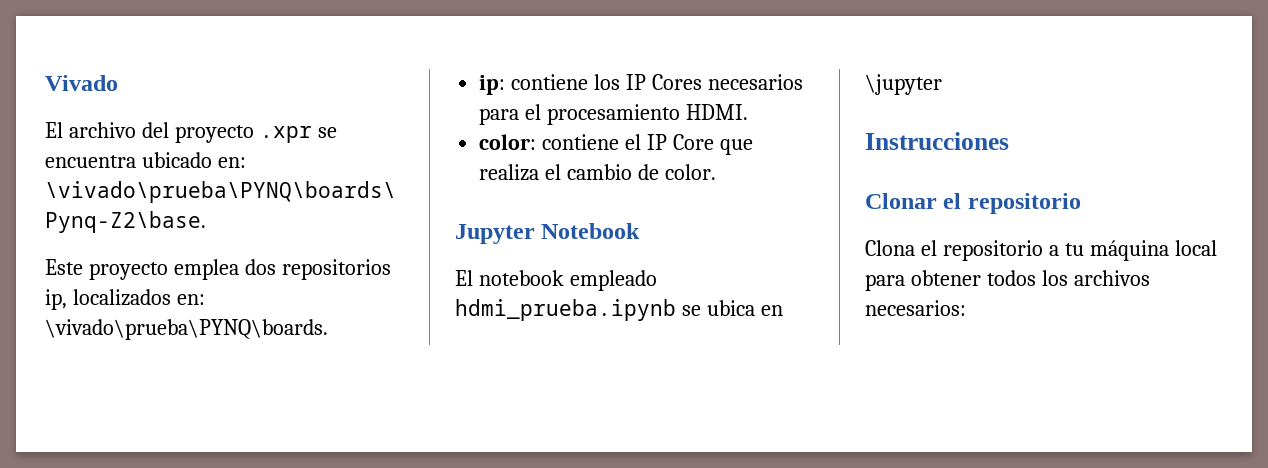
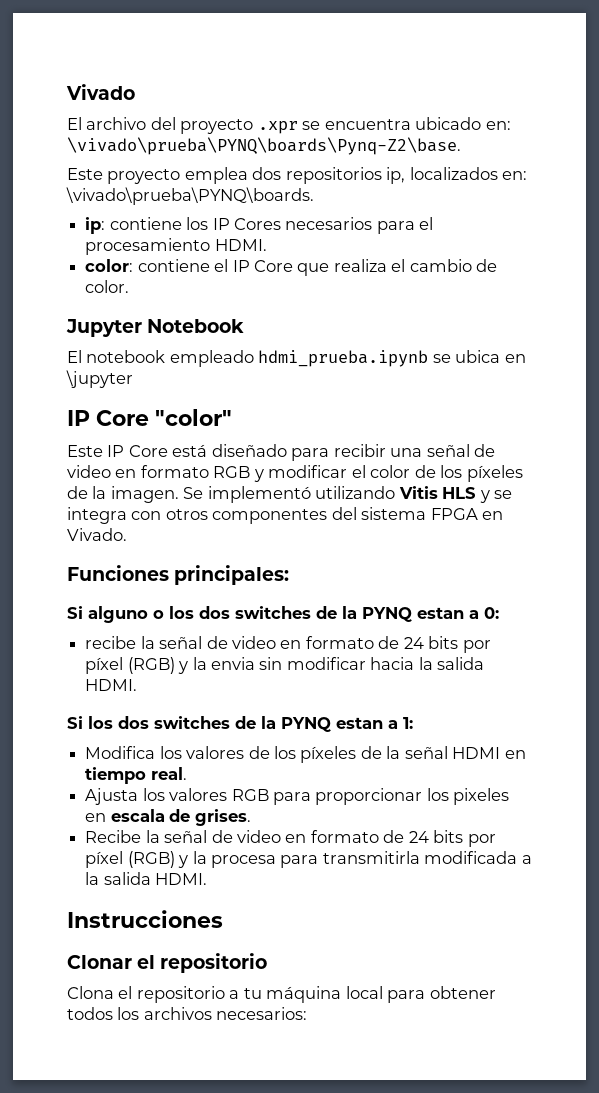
(942, 84) none -> [67,409,232,426] [67,444,496,461] [67,465,523,482] [67,486,513,503] [67,507,504,524] [67,528,127,541] [67,565,290,585] [67,606,499,623] [85,636,491,653] [85,657,485,674] [85,679,138,691] [67,716,413,732] [85,746,526,763] [85,767,187,784] [85,788,510,805] [85,809,251,826] [85,830,496,847] [85,851,532,868] [85,872,208,885] // IP Core "color" // Este IP Core está diseñado para recibir una señal de video en formato RGB y modificar el color de los píxeles de la imagen. Se implementó utilizando Vitis HLS y se integra con otros componentes del sistema FPGA en Vivado. // Funciones principales: // Si alguno o los dos switches de la PYNQ estan a 0: // recibe la señal de video en formato de 24 bits por píxel (RGB) y la envia sin modificar hacia la salida HDMI. // Si los dos switches de la PYNQ estan a 1: // Modifica los valores de los píxeles de la señal HDMI en tiempo real. // Ajusta los valores RGB para proporcionar los pixeles en escala de grises. // Recibe la señal de video en formato de 24 bits por píxel (RGB) y la procesa para transmitirla modificada a la salida HDMI.

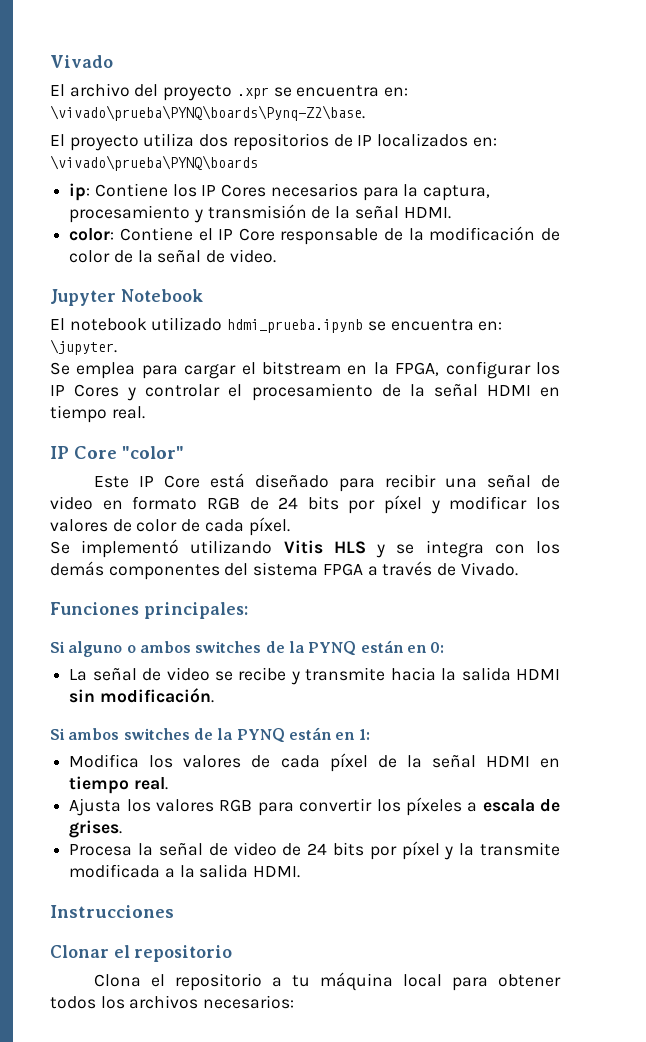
[415,117,482,130] ubicado -> (380, 91) none
[67,167,406,184] Este proyecto emplea dos repositorios ip, -> [50,133,373,151] El proyecto utiliza dos repositorios de IP
[66,187,314,205] \vivado\prueba\PYNQ\boards. -> [50,155,258,171] \vivado\prueba\PYNQ\boards
[109,217,182,230] contiene -> [94,183,168,197] Contiene
[419,217,434,230] [85,238,211,255] el procesamiento -> [403,184,491,201] [69,204,399,223] la captura, procesamiento y transmisión de la señal
[137,259,210,272] contiene -> [119,227,193,241] Contiene
[297,259,498,276] [85,280,130,293] que realiza el cambio de color. -> [280,226,561,245] [69,249,276,263] responsable de la modificación de color de la señal de video.
[169,350,254,367] empleado -> [151,317,223,331] utilizado
[455,350,526,363] [66,370,133,388] ubica en \jupyter -> [390,319,503,331] [50,339,117,355] [50,361,560,379] [50,383,561,401] [50,405,145,423] encuentra en: \jupyter. // Se emplea para cargar el bitstream en la FPGA, configurar los IP Cores y controlar el procesamiento de la señal HDMI en tiempo real.
[253,465,523,482] [67,486,179,503] y modificar el color de los píxeles de la imagen. -> [249,495,560,514] [50,517,290,536] de 24 bits por píxel y modificar los valores de color de cada píxel. //
[165,509,208,520] otros -> [536,541,560,554] [50,561,104,576] los demás
[482,511,504,520] en -> [367,561,457,576] a través de
[169,606,479,622] los dos switches de la PYNQ estan a -> [139,640,427,656] ambos switches de la PYNQ están en
[85,636,491,653] [85,657,485,674] [85,679,138,691] [67,716,398,732] recibe la señal de video en formato de 24 bits por píxel (RGB) y la envia sin modificar hacia la salida HDMI. // Si los dos switches de la PYNQ estan a -> [69,667,560,685] [69,688,214,703] [50,727,356,743] La señal de video se recibe y transmite hacia la salida HDMI sin modificación. // Si ambos switches de la PYNQ están en
[273,746,357,763] los píxeles -> [280,753,368,772] cada píxel
[315,788,510,805] [85,813,107,822] proporcionar los pixeles en -> [299,797,478,816] convertir los píxeles a
[85,830,496,847] [85,851,420,868] Recibe la señal de video en formato de 24 bits por píxel (RGB) y la procesa para transmitirla -> [69,841,560,860] Procesa la señal de video de 24 bits por píxel y la transmite

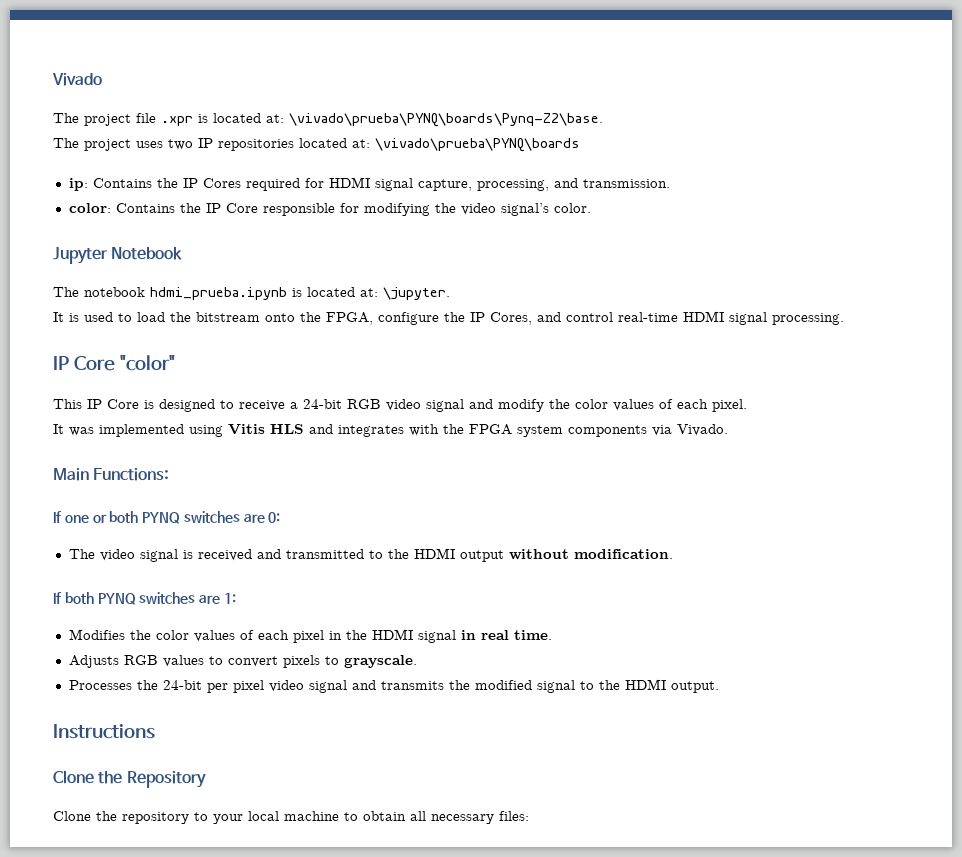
[50,83,409,101] [50,105,365,121] [50,133,497,151] [50,155,258,171] [69,183,491,201] [69,204,451,223] [69,226,561,245] [69,249,276,263] [50,289,203,306] [50,317,503,333] [50,339,117,355] [50,361,560,379] [50,383,561,401] [50,405,145,423] El archivo del proyecto .xpr se encuentra en: \vivado\prueba\PYNQ\boards\Pynq-Z2\base. // El proyecto utiliza dos repositorios de IP localizados en: \vivado\prueba\PYNQ\boards // ip: Contiene los IP Cores necesarios para la captura, procesamiento y transmisión de la señal HDMI. // color: Contiene el IP Core responsable de la modificación de color de la señal de video. // Jupyter Notebook // El notebook utilizado hdmi_prueba.ipynb se encuentra en: \jupyter. // Se emplea para cargar el bitstream en la FPGA, configurar los IP Cores y controlar el procesamiento de la señal HDMI en tiempo real. -> [53,113,603,127] [53,138,580,152] [68,177,670,191] [68,203,591,216] [53,247,183,264] [53,287,450,300] [53,311,844,325] The project file .xpr is located at: \vivado\prueba\PYNQ\boards\Pynq-Z2\base. // The project uses two IP repositories located at: \vivado\prueba\PYNQ\boards // ip: Contains the IP Cores required for HDMI signal capture, processing, and transmission. // color: Contains the IP Core responsible for modifying the video signal’s color. // Jupyter Notebook // The notebook hdmi_prueba.ipynb is located at: \jupyter. // It is used to load the bitstream onto the FPGA, configure the IP Cores, and control real-time HDMI signal processing.
[94,473,560,492] [50,495,560,514] [50,517,290,536] [50,539,560,558] [50,561,518,580] [50,602,248,619] [50,640,445,657] [69,667,560,685] [69,688,214,703] [50,727,370,743] [69,753,560,772] [69,776,168,794] [69,797,560,816] [69,820,123,838] [69,841,560,860] [69,864,301,878] [50,905,174,918] [50,945,233,962] [94,972,562,991] [50,995,295,1009] Este IP Core está diseñado para recibir una señal de video en formato RGB de 24 bits por píxel y modificar los valores de color de cada píxel. // Se implementó utilizando Vitis HLS y se integra con los demás componentes del sistema FPGA a través de Vivado. // Funciones principales: // Si alguno o ambos switches de la PYNQ están en 0: // La señal de video se recibe y transmite hacia la salida HDMI sin modificación. // Si ambos switches de la PYNQ están en 1: // Modifica los valores de cada píxel de la señal HDMI en tiempo real. // Ajusta los valores RGB para convertir los píxeles a escala de grises. // Procesa la señal de video de 24 bits por píxel y la transmite modificada a la salida HDMI. // Instrucciones // Clonar el repositorio // Clona el repositorio a tu máquina local para obtener todos los archivos necesarios: -> [53,399,747,412] [53,424,728,437] [53,468,170,481] [53,511,281,524] [68,548,673,562] [53,592,236,605] [68,629,552,643] [68,655,417,668] [68,679,719,693] [53,724,155,739] [53,770,206,788] [53,811,529,824] This IP Core is designed to receive a 24-bit RGB video signal and modify the color values of each pixel. // It was implemented using Vitis HLS and integrates with the FPGA system components via Vivado. // Main Functions: // If one or both PYNQ switches are 0: // The video signal is received and transmitted to the HDMI output without modification. // If both PYNQ switches are 1: // Modifies the color values of each pixel in the HDMI signal in real time. // Adjusts RGB values to convert pixels to grayscale. // Processes the 24-bit per pixel video signal and transmits the modified signal to the HDMI output. // Instructions // Clone the Repository // Clone the repository to your local machine to obtain all necessary files:

